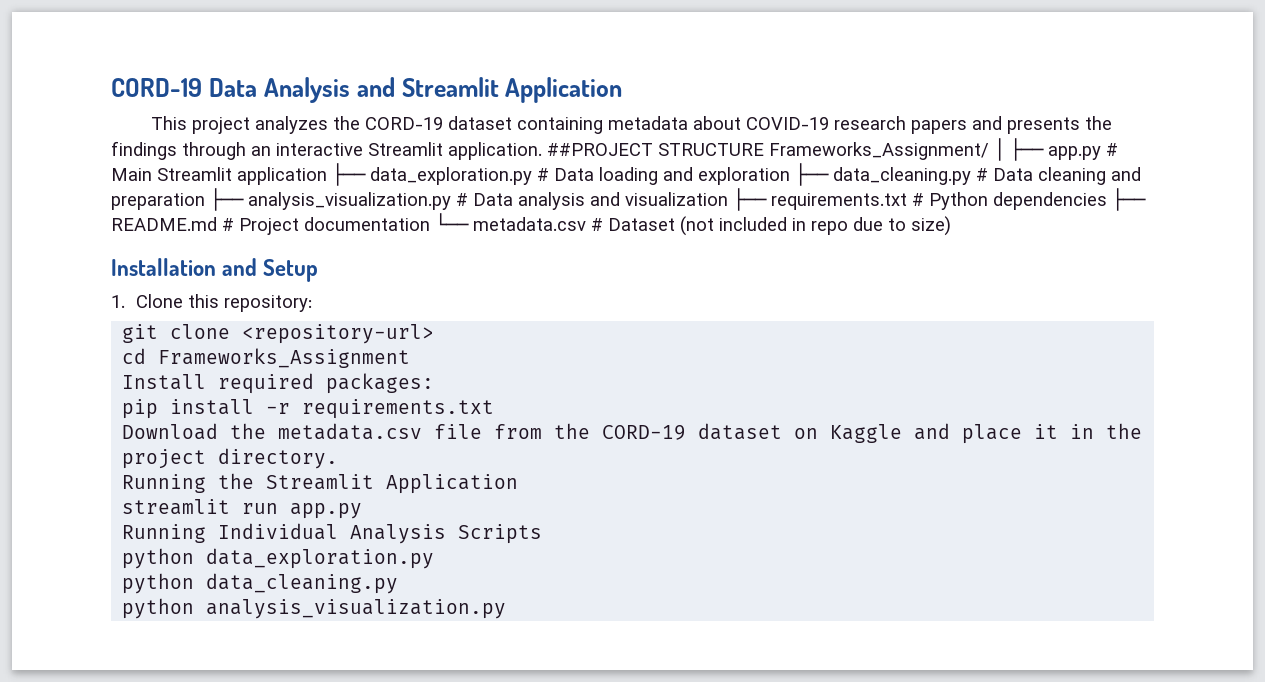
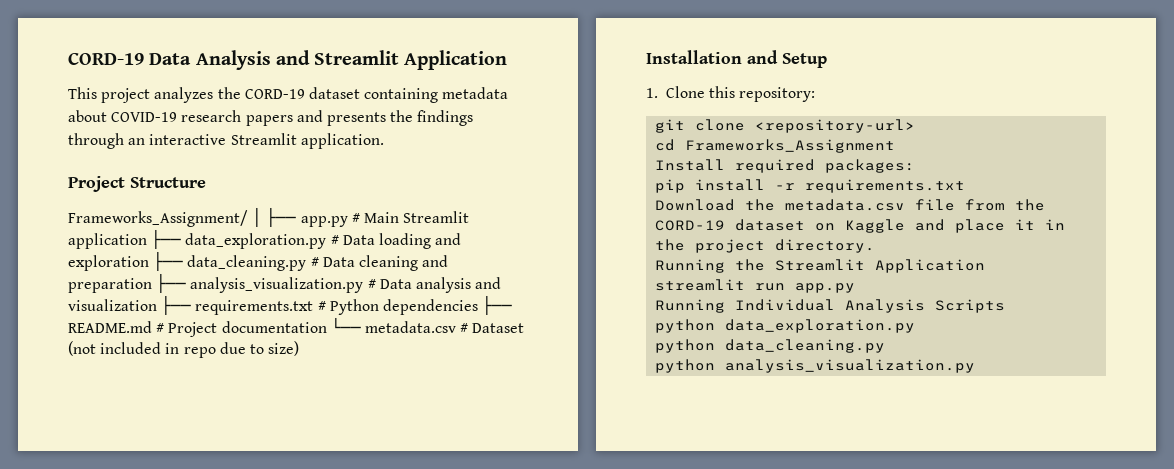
[547,143,764,156] ##PROJECT STRUCTURE -> [68,176,206,192] // Project Structure //

